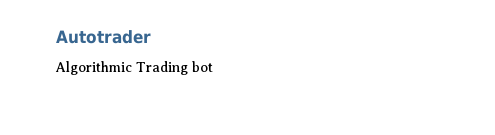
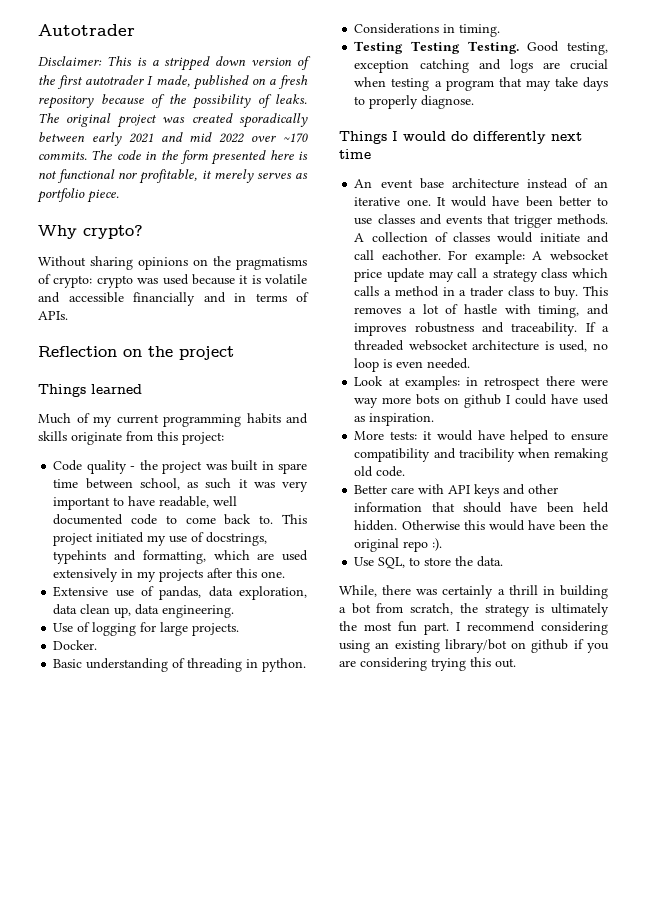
[55,61,213,75] Algorithmic Trading bot -> [38,56,311,71] [38,75,308,90] [38,94,307,109] [38,113,308,128] [38,132,308,146] [38,150,308,165] [38,169,308,184] [37,188,119,203] [38,225,143,239] [38,256,307,270] [38,274,307,288] [38,292,309,306] [38,311,68,320] [38,346,234,360] [38,384,142,397] [38,413,308,427] [38,431,224,445] [53,460,307,474] [53,478,308,492] [53,496,238,510] [53,514,307,525] [53,532,268,546] [53,550,308,564] [53,568,286,582] [53,586,307,600] [53,604,235,618] [53,622,240,636] [53,640,98,650] [53,658,307,672] [354,23,501,37] [354,41,608,55] [354,59,608,73] [354,77,608,91] [354,95,475,109] [339,131,582,144] [339,149,371,159] [354,178,608,189] [354,196,608,207] [354,214,608,228] [354,232,609,243] [354,250,609,264] [354,268,608,282] [354,286,608,300] [354,304,609,318] [354,322,609,336] [354,340,608,352] [354,358,471,372] [354,376,608,390] [354,394,609,408] [354,413,435,426] [354,430,608,444] [354,448,608,462] [354,466,406,477] [354,484,559,498] [354,502,609,513] [354,520,608,531] [354,538,443,552] [354,556,504,569] [339,585,608,599] [339,603,609,617] [339,621,608,635] [339,639,609,653] [339,657,516,671] Disclaimer: This is a stripped down version of the first autotrader I made, published on a fresh repository because of the possibility of leaks. The original project was created sporadically between early 2021 and mid 2022 over ~170 commits. The code in the form presented here is not functional nor profitable, it merely serves as portfolio piece. // Why crypto? // Without sharing opinions on the pragmatisms of crypto: crypto was used because it is volatile and accessible financially and in terms of APIs. // Reflection on the project // Things learned // Much of my current programming habits and skills originate from this project: // Code quality - the project was built in spare time between school, as such it was very important to have readable, well documented code to come back to. This project initiated my use of docstrings, typehints and formatting, which are used extensively in my projects after this one. // Extensive use of pandas, data exploration, data clean up, data engineering. // Use of logging for large projects. // Docker. // Basic understanding of threading in python. // Considerations in timing. // Testing Testing Testing. Good testing, exception catching and logs are crucial when testing a program that may take days to properly diagnose. // Things I would do differently next time // An event base architecture instead of an iterative one. It would have been better to use classes and events that trigger methods. A collection of classes would initiate and call eachother. For example: A websocket price update may call a strategy class which calls a method in a trader class to buy. This removes a lot of hastle with timing, and improves robustness and traceability. If a threaded websocket architecture is used, no loop is even needed. // Look at examples: in retrospect there were way more bots on github I could have used as inspiration. // More tests: it would have helped to ensure compatibility and tracibility when remaking old code. // Better care with API keys and other information that should have been held hidden. Otherwise this would have been the original repo :). // Use SQL, to store the data. // While, there was certainly a thrill in building a bot from scratch, the strategy is ultimately the most fun part. I recommend considering using an existing library/bot on github if you are considering trying this out.

